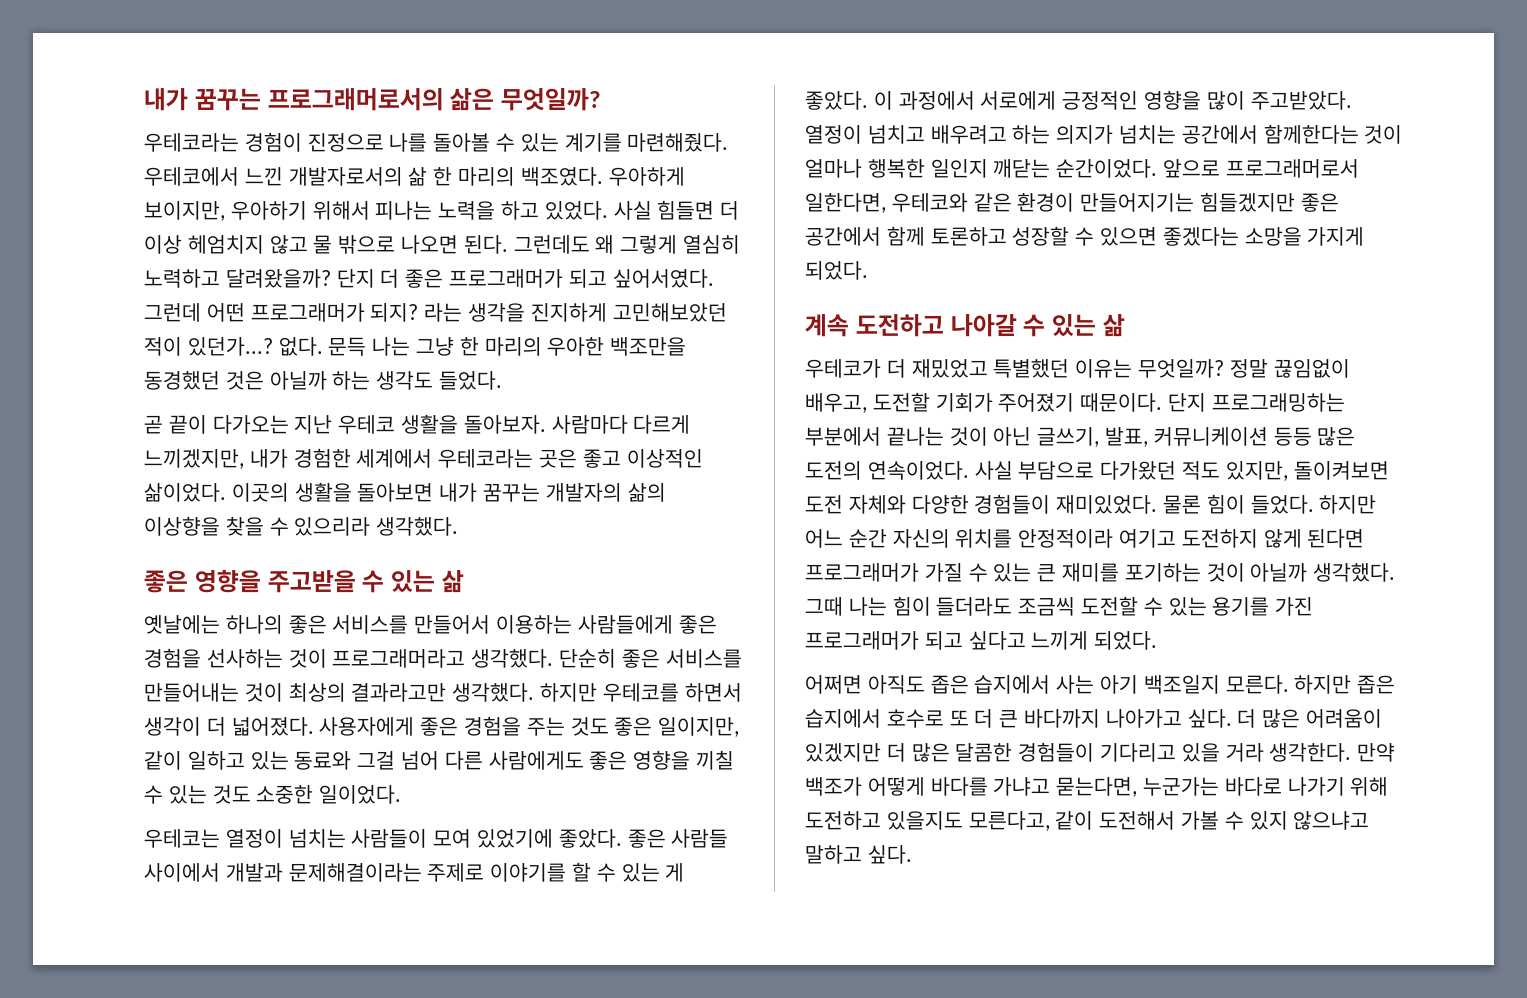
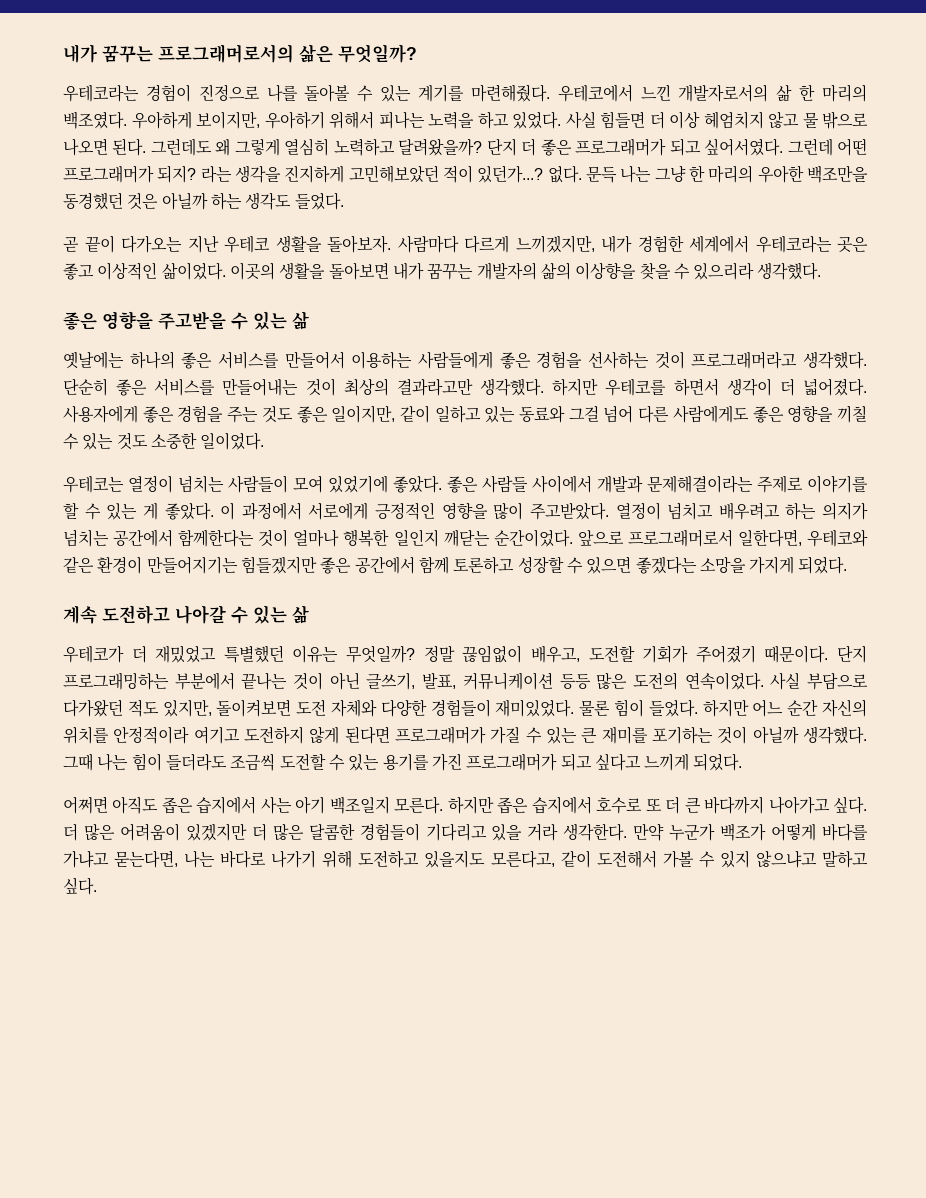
(1396, 752) none -> [669,823,716,841] 누군가
[1143,777,1220,796] 누군가는 -> [184,850,216,868] 나는

